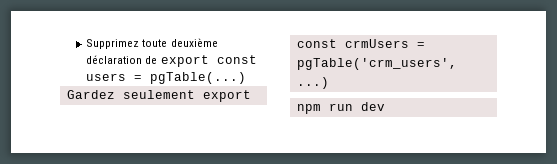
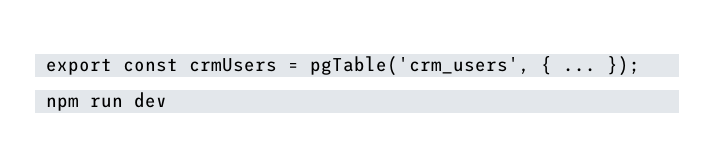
[86,38,218,49] [86,55,257,67] [86,72,247,84] [66,90,195,99] Supprimez toute deuxième déclaration de export const users = pgTable(...) // Gardez seulement -> (46, 66) none
[296,77,329,89] ...) -> [541,56,641,76] { ... });

